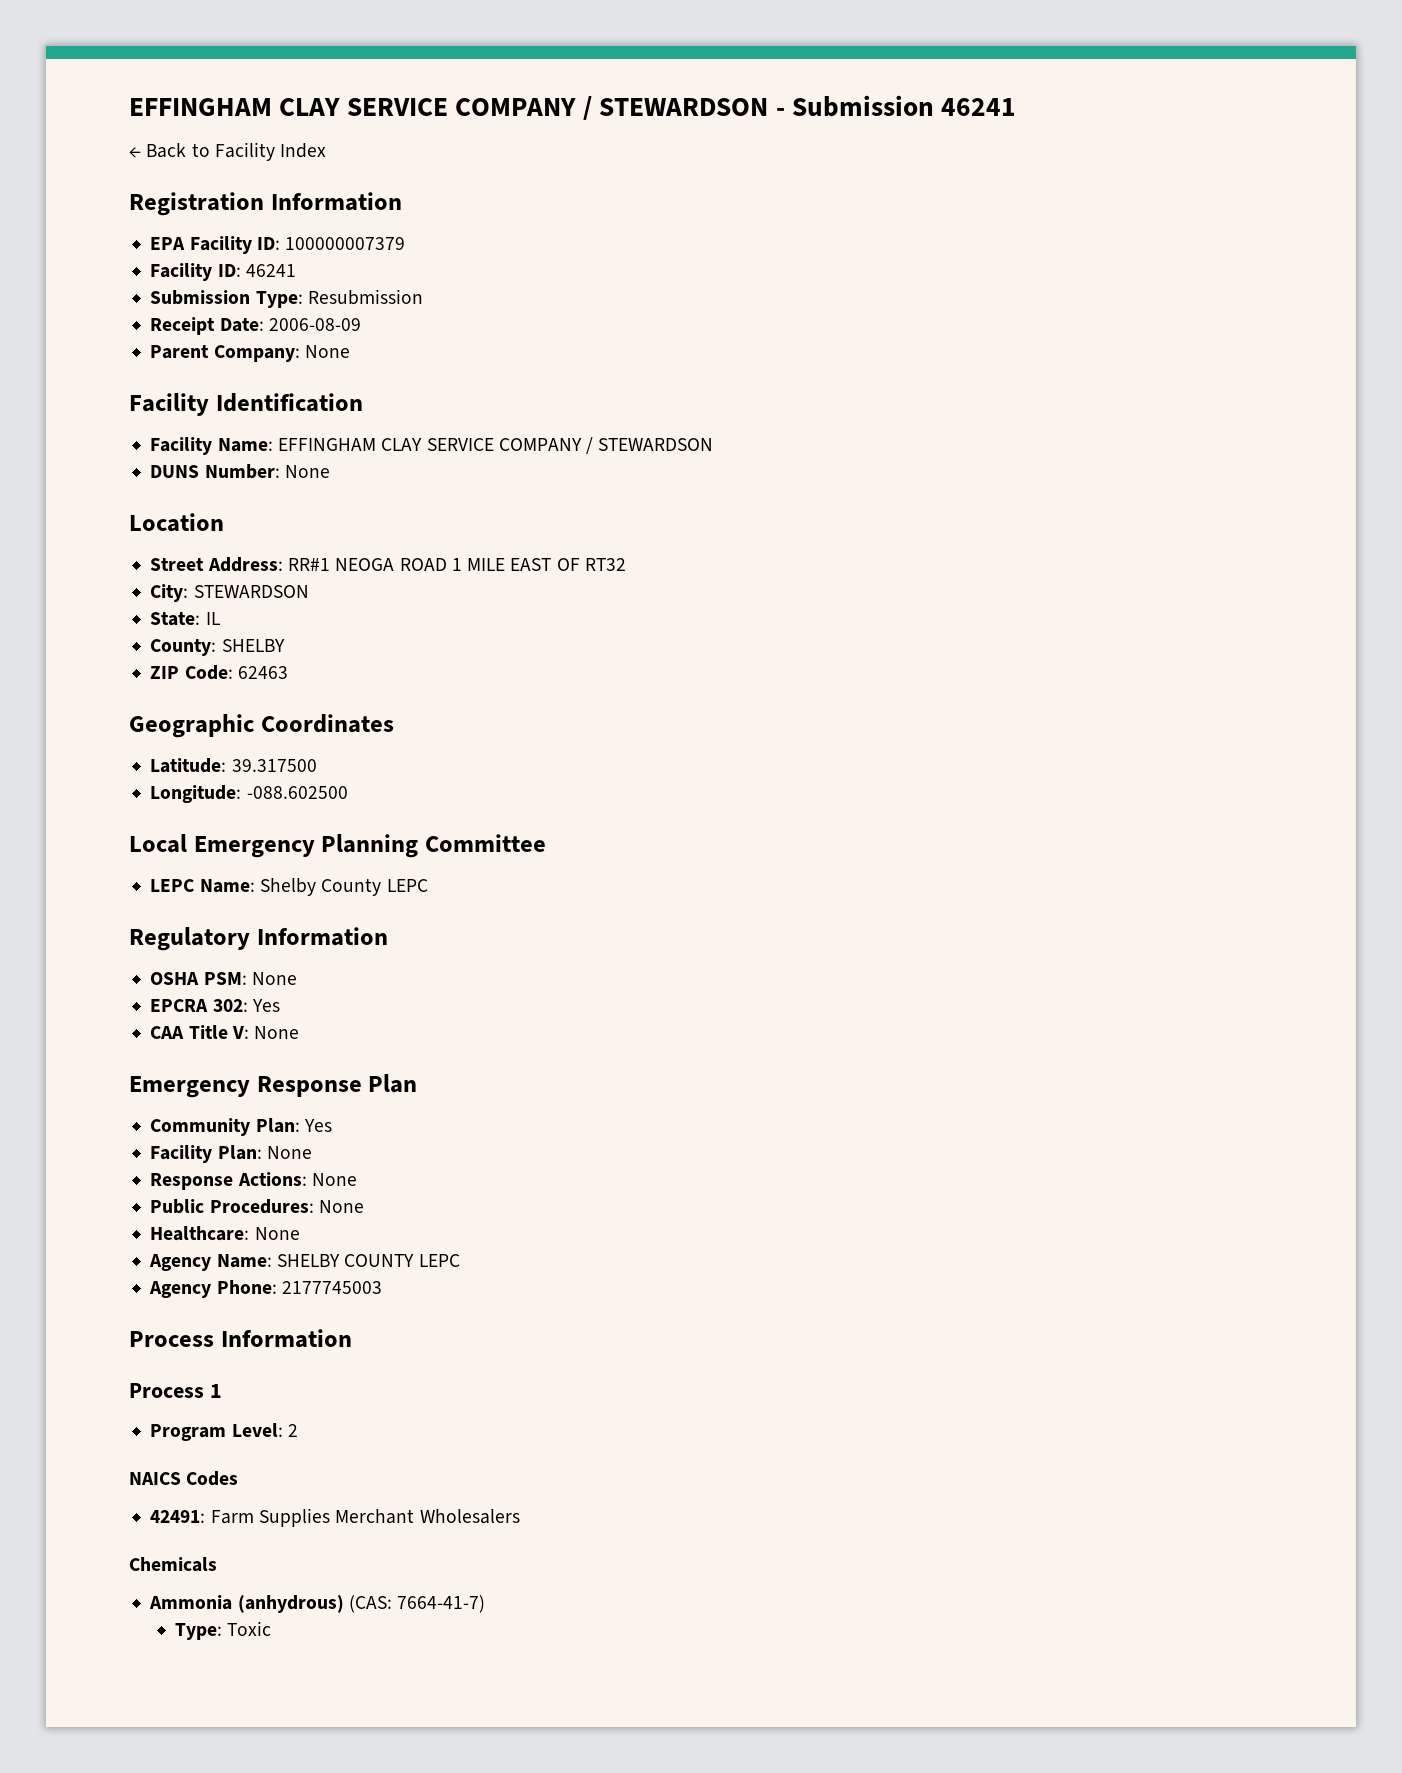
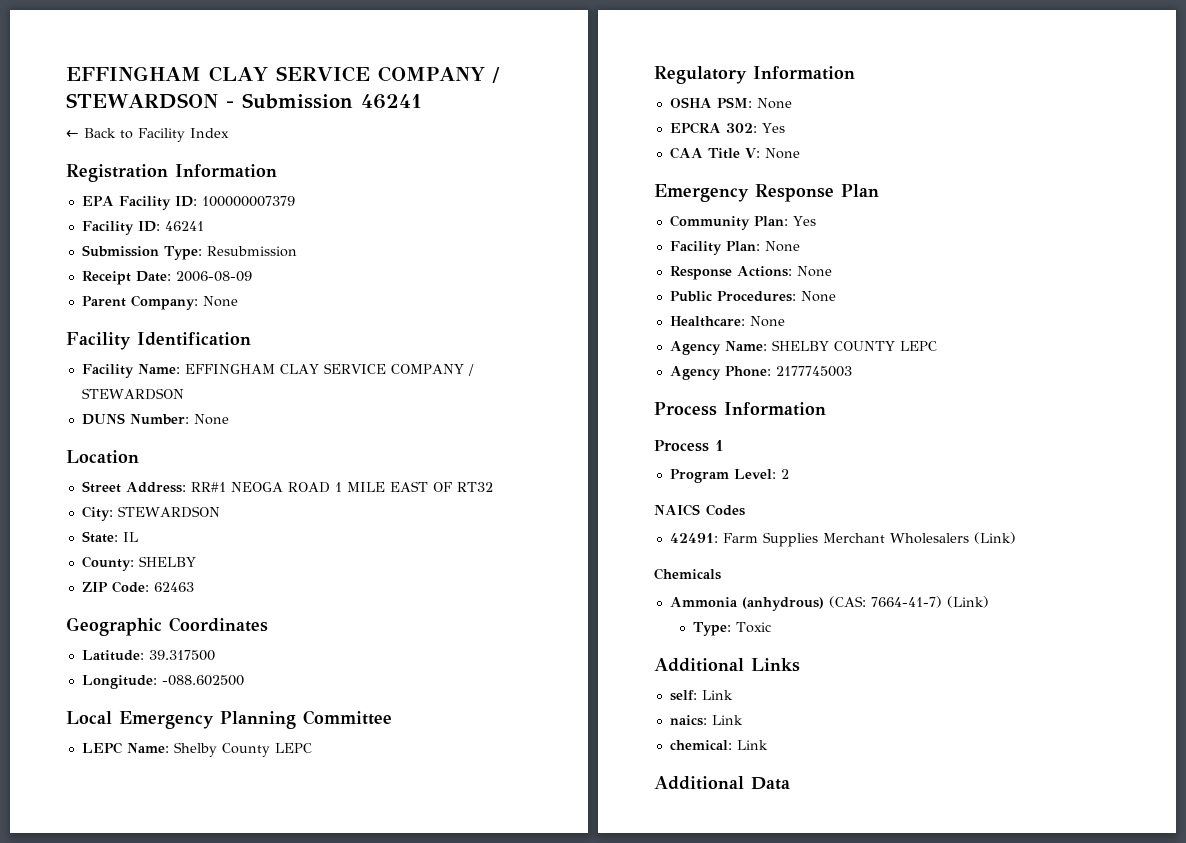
(520, 1516) none -> [973,532,1016,544] (Link)
(486, 1604) none -> [946,596,989,608] (Link)
(272, 1628) none -> [654,658,800,672] [669,690,733,701] [669,715,743,726] [669,740,768,750] [654,776,790,790] // Additional Links // self: Link // naics: Link // chemical: Link // Additional Data

